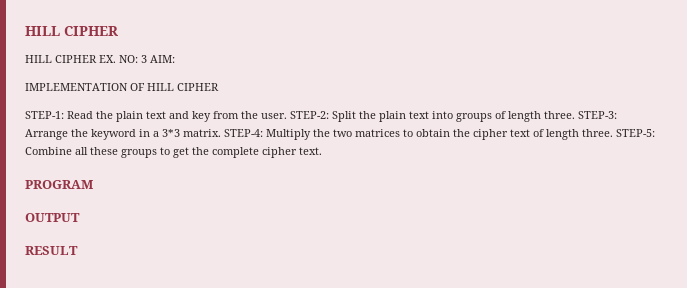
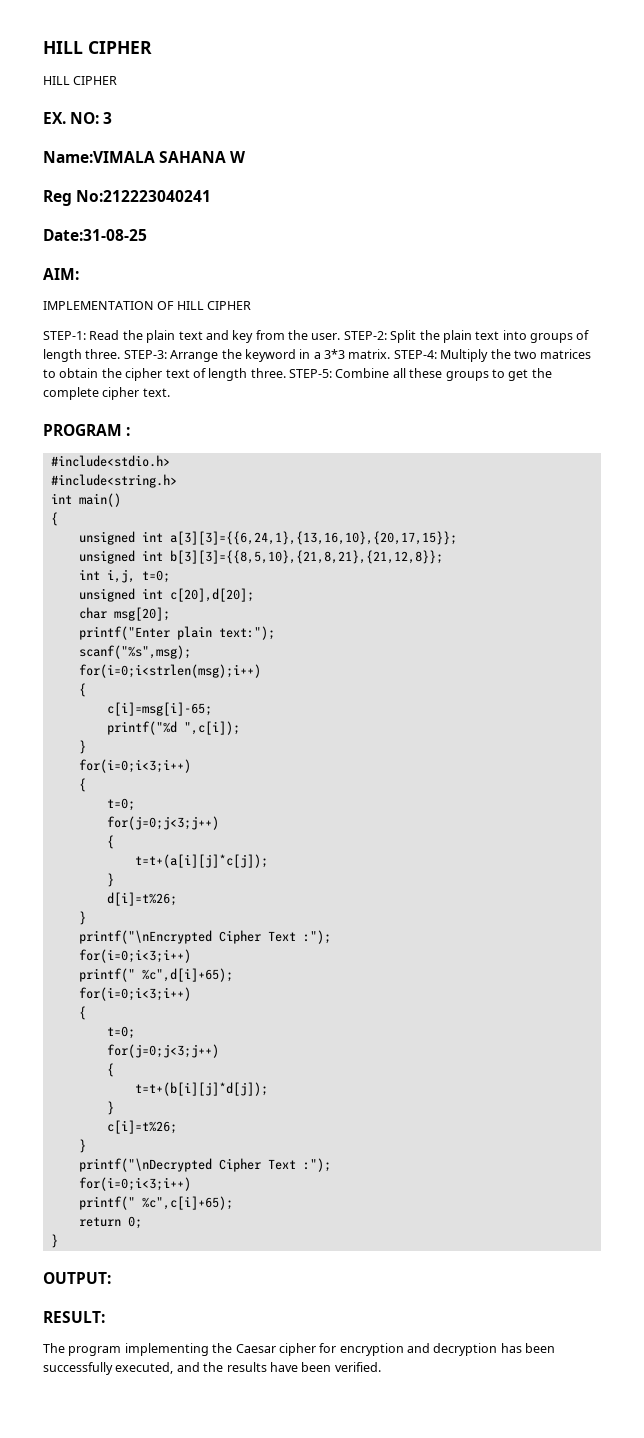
(97, 59) none -> (118, 80) //
(147, 59) none -> [43,151,246,163] [43,190,212,206] [43,229,147,241] // Name:VIMALA SAHANA W // Reg No:212223040241 // Date:31-08-25 //
[25,213,80,222] [25,246,78,255] // OUTPUT // RESULT -> [126,427,131,436] [50,455,170,467] [50,474,177,488] [50,493,121,507] [50,512,58,526] [78,531,457,545] [78,550,443,564] [78,569,170,583] [78,588,254,602] [78,607,170,621] [78,626,275,640] [78,645,191,659] [78,664,261,678] [78,683,86,697] [106,702,212,716] [106,721,240,735] [78,740,86,754] [78,759,191,773] [78,778,86,792] [106,798,135,811] [106,816,219,830] [106,835,114,849] [134,854,268,868] [106,873,114,887] [106,892,177,906] [78,911,86,925] [78,930,331,944] [78,949,191,963] [78,968,233,982] [78,987,191,1001] [78,1006,86,1020] [106,1026,135,1039] [106,1044,219,1058] [106,1063,114,1077] [134,1082,268,1096] [106,1101,114,1115] [106,1120,177,1134] [78,1139,86,1153] [78,1158,331,1172] [78,1177,191,1191] [78,1196,233,1210] [78,1216,142,1229] [50,1234,58,1248] [43,1272,111,1284] [43,1311,105,1323] [43,1343,556,1356] [43,1362,381,1375] : // #include<stdio.h> // #include<string.h> // int main() // { // unsigned int a[3][3]={{6,24,1},{13,16,10},{20,17,15}}; // unsigned int b[3][3]={{8,5,10},{21,8,21},{21,12,8}}; // int i,j, t=0; // unsigned int c[20],d[20]; // char msg[20]; // printf("Enter plain text:"); // scanf("%s",msg); // for(i=0;i<strlen(msg);i++) // { // c[i]=msg[i]-65; // printf("%d ",c[i]); // } // for(i=0;i<3;i++) // { // t=0; // for(j=0;j<3;j++) // { // t=t+(a[i][j]*c[j]); // } // d[i]=t%26; // } // printf("\nEncrypted Cipher Text :"); // for(i=0;i<3;i++) // printf(" %c",d[i]+65); // for(i=0;i<3;i++) // { // t=0; // for(j=0;j<3;j++) // { // t=t+(b[i][j]*d[j]); // } // c[i]=t%26; // } // printf("\nDecrypted Cipher Text :"); // for(i=0;i<3;i++) // printf(" %c",c[i]+65); // return 0; // } // OUTPUT: // RESULT: // The program implementing the Caesar cipher for encryption and decryption has been successfully executed, and the results have been verified.

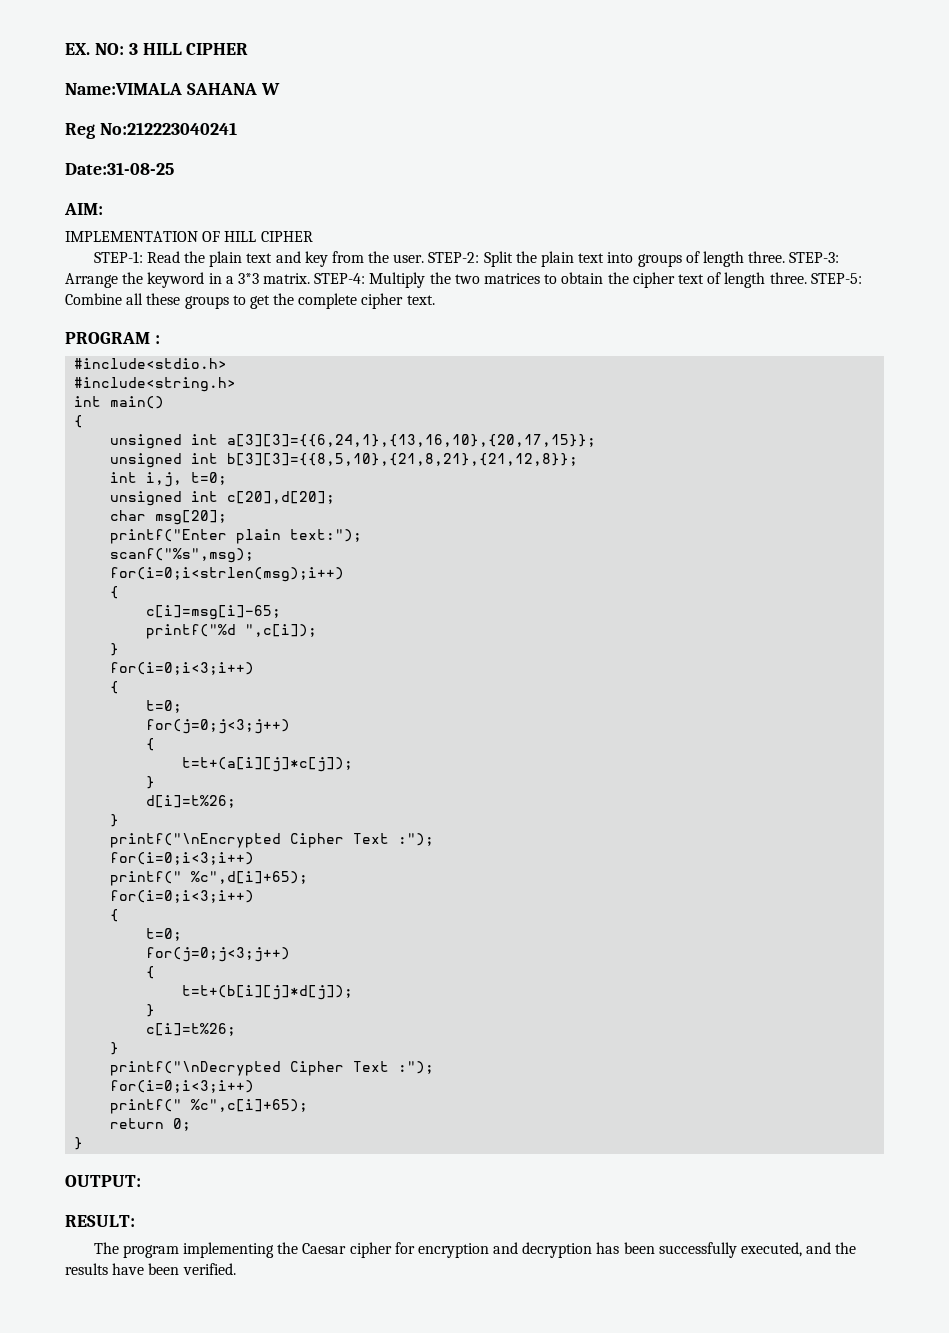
[43,41,152,54] [43,76,118,85] HILL CIPHER // HILL CIPHER // -> (65, 49) none
(113, 118) none -> [142,43,249,55] HILL CIPHER

